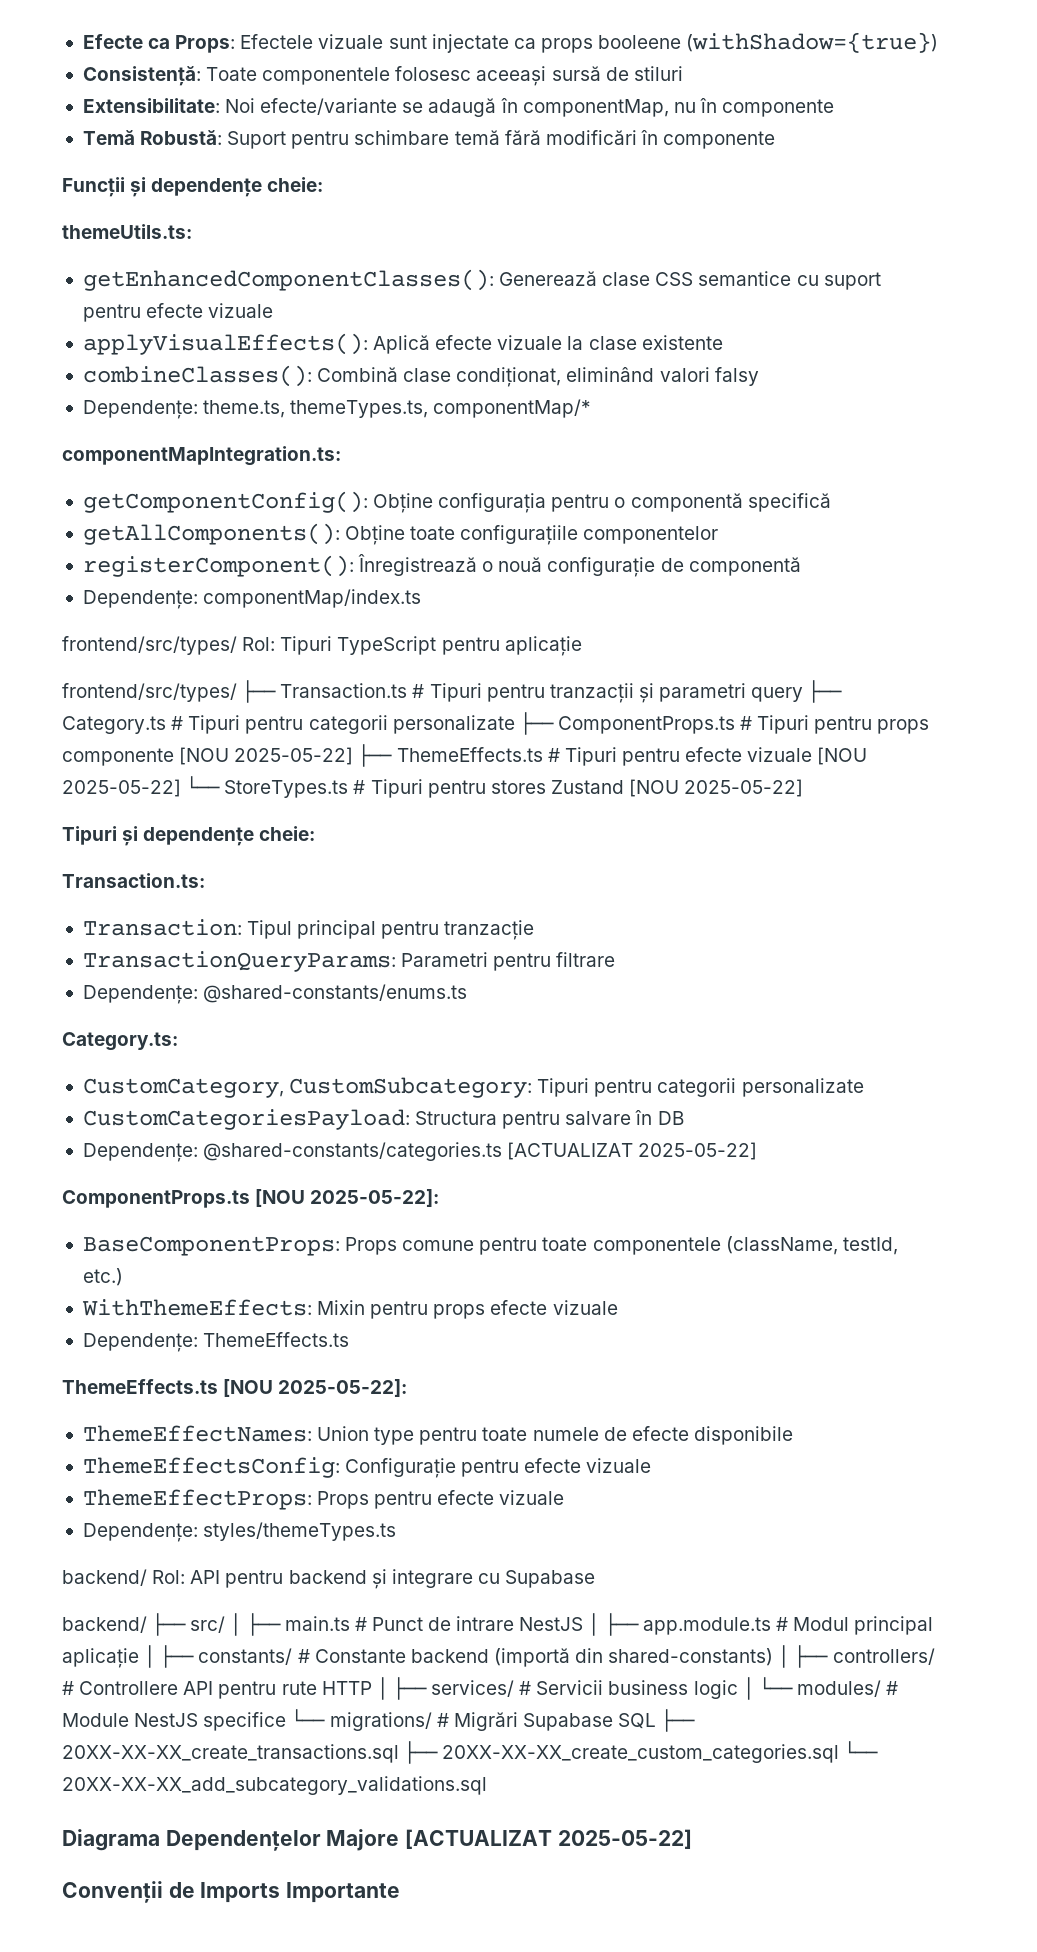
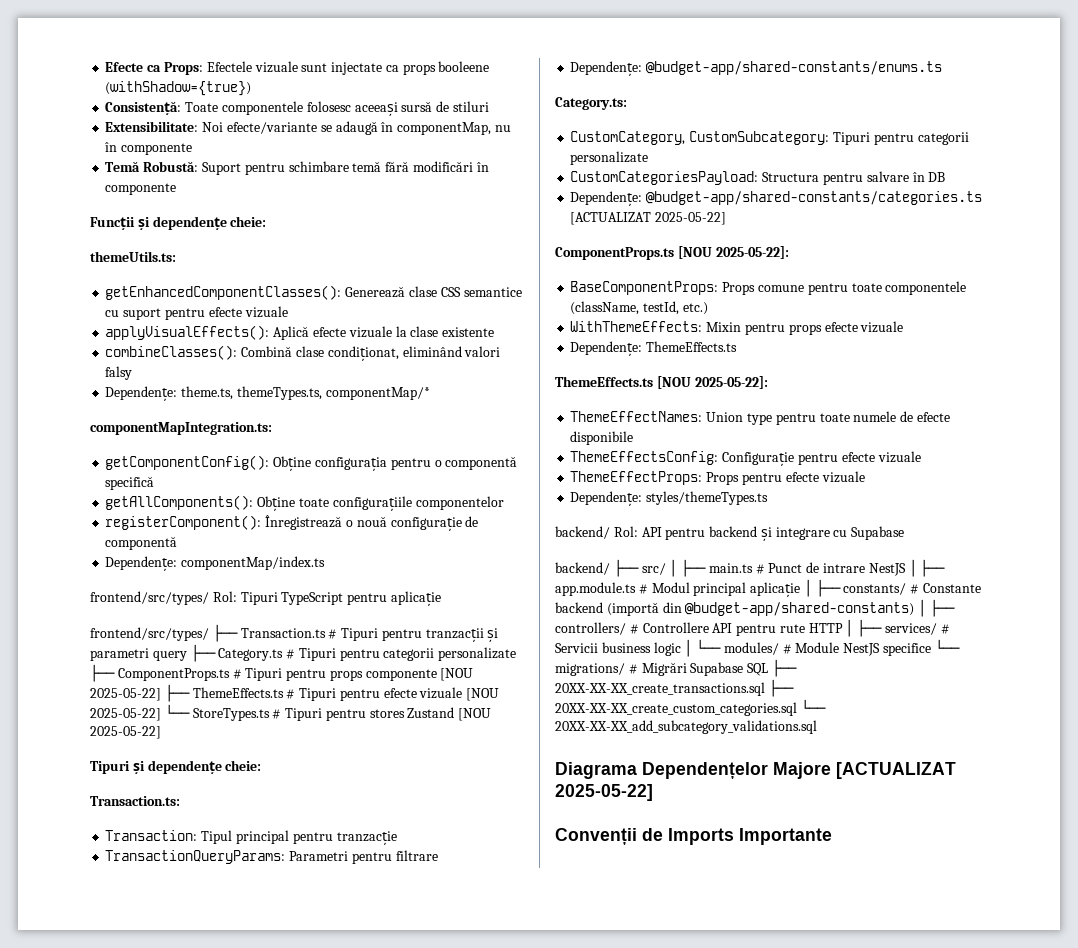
[203,984,468,1003] @shared-constants/enums.ts -> [646,61,943,75] @budget-app/shared-constants/enums.ts
[203,1142,503,1161] @shared-constants/categories.ts -> [646,191,983,205] @budget-app/shared-constants/categories.ts
[608,1648,774,1666] shared-constants) -> [685,602,915,616] @budget-app/shared-constants)

